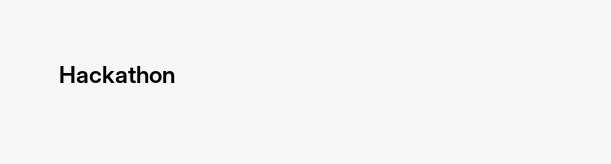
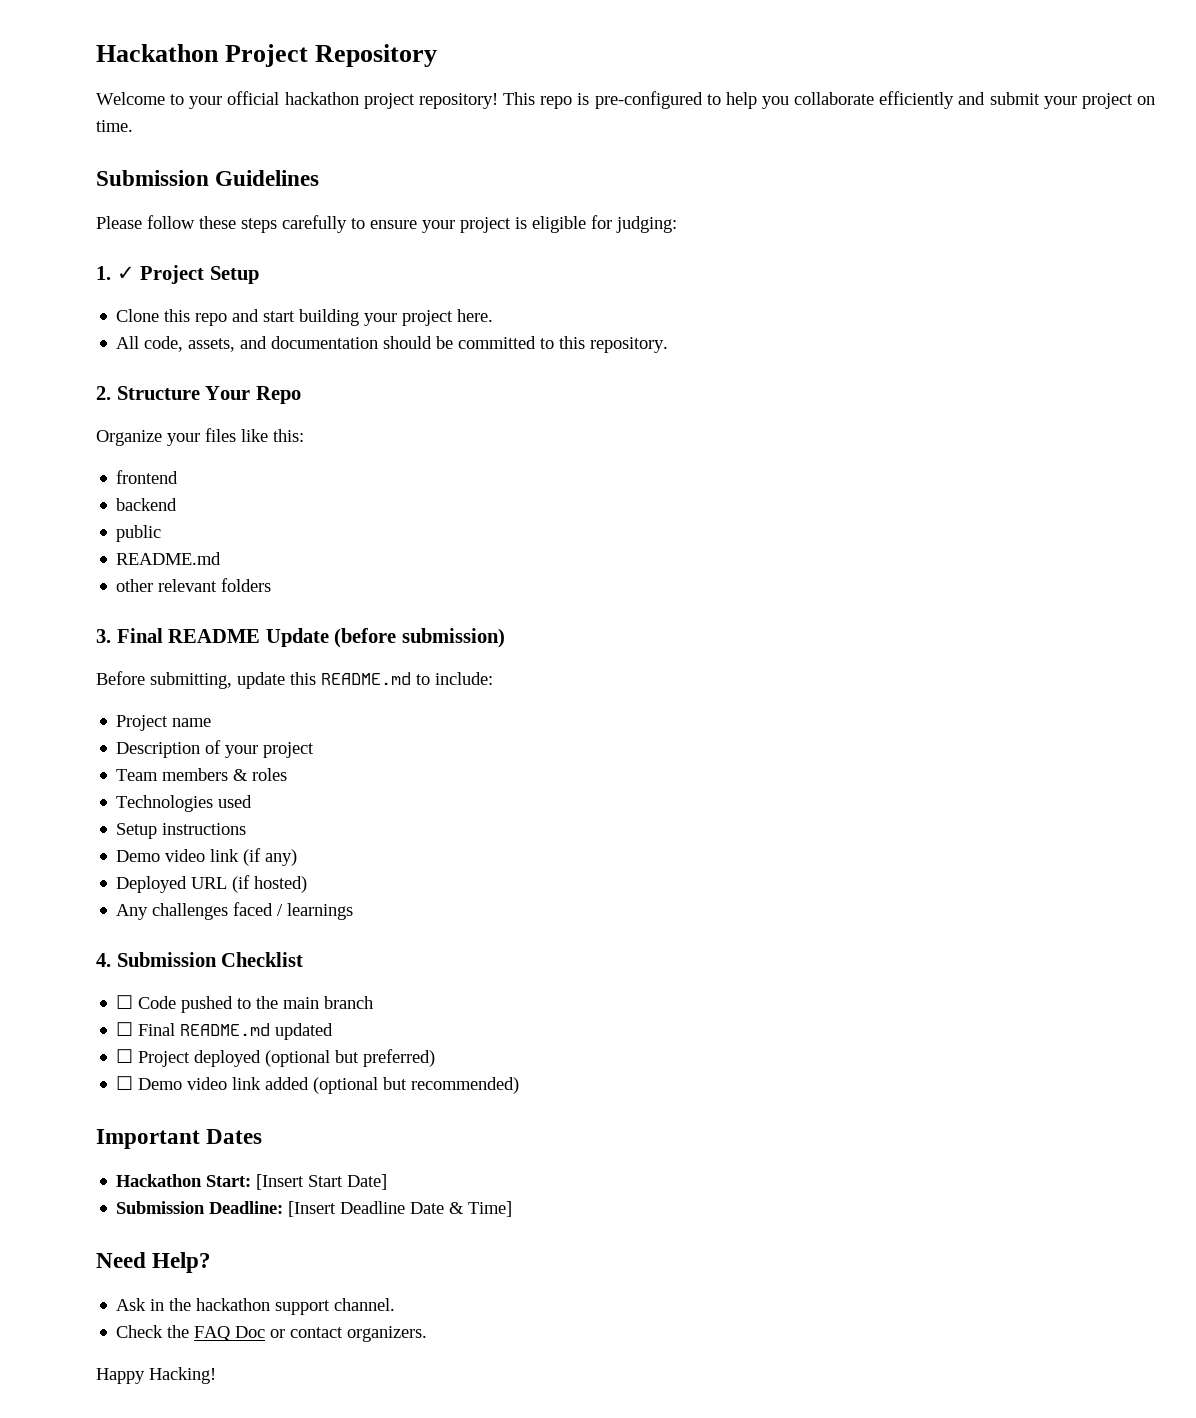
[59,66,175,83] Hackathon -> [96,44,438,67] [96,91,1155,109] [96,120,133,132] [96,170,320,186] [96,215,677,233] [96,265,259,284] [116,309,494,326] [116,336,669,353] [96,386,301,404] [96,428,304,446] [116,470,179,484] [116,498,178,511] [116,525,162,542] [116,552,222,565] [116,578,272,592] [96,628,505,648] [96,671,493,689] [116,715,212,731] [116,740,315,758] [116,768,288,781] [116,795,253,812] [116,823,247,839] [116,848,298,866] [116,875,308,893] [116,902,354,920] [96,952,304,967] [116,995,374,1013] [116,1022,334,1040] [116,1049,436,1067] [116,1076,520,1094] [96,1129,263,1149] [116,1174,388,1190] [116,1201,513,1217] [96,1252,212,1273] [116,1298,396,1315] [116,1325,428,1342] [96,1367,216,1384] Hackathon Project Repository // Welcome to your official hackathon project repository! This repo is pre-configured to help you collaborate efficiently and submit your project on time. // Submission Guidelines // Please follow these steps carefully to ensure your project is eligible for judging: // 1. ✓ Project Setup // Clone this repo and start building your project here. // All code, assets, and documentation should be committed to this repository. // 2. Structure Your Repo // Organize your files like this: // frontend // backend // public // README.md // other relevant folders // 3. Final README Update (before submission) // Before submitting, update this README.md to include: // Project name // Description of your project // Team members & roles // Technologies used // Setup instructions // Demo video link (if any) // Deployed URL (if hosted) // Any challenges faced / learnings // 4. Submission Checklist // ☐ Code pushed to the main branch // ☐ Final README.md updated // ☐ Project deployed (optional but preferred) // ☐ Demo video link added (optional but recommended) // Important Dates // Hackathon Start: [Insert Start Date] // Submission Deadline: [Insert Deadline Date & Time] // Need Help? // Ask in the hackathon support channel. // Check the FAQ Doc or contact organizers. // Happy Hacking!

